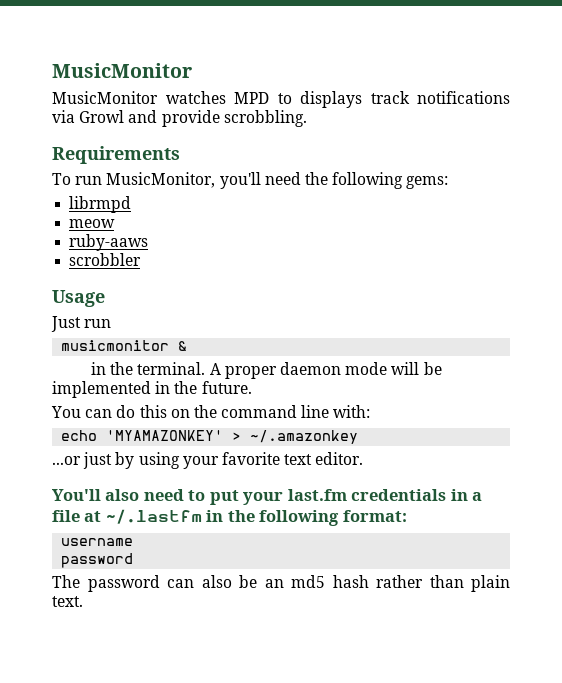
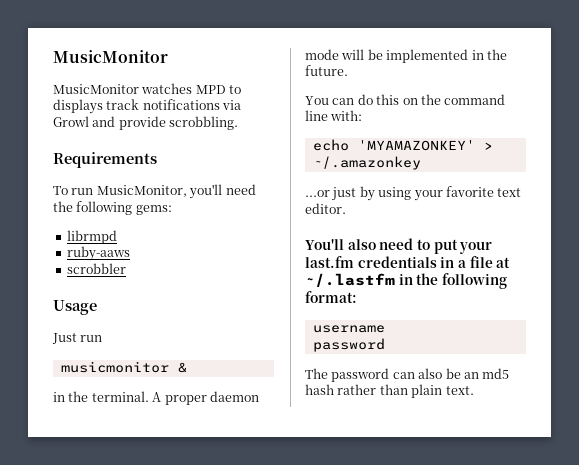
[69,219,116,228] // meow -> (117, 237) none

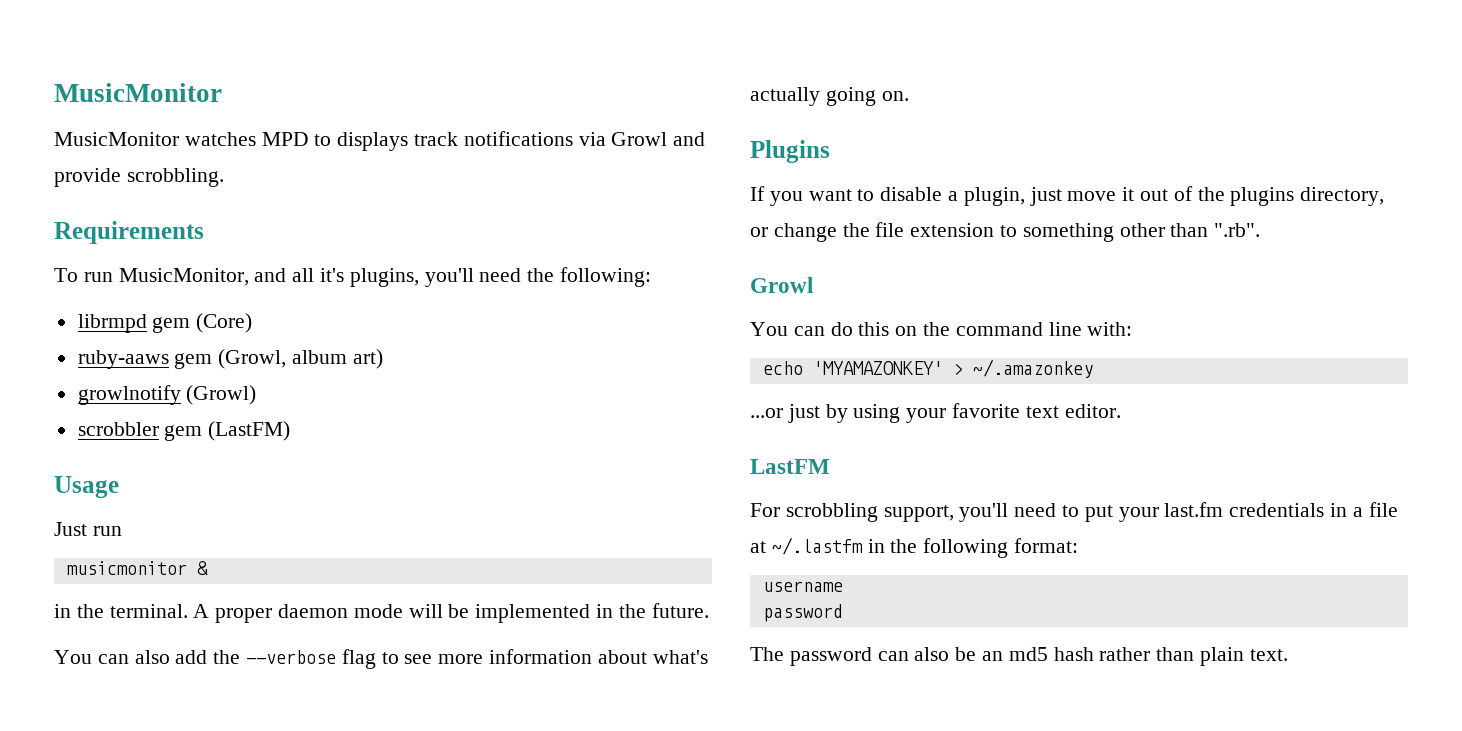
(187, 191) none -> [254,268,419,287] and all it's plugins,
[76,201,172,215] following gems: -> [560,267,652,287] following:
(117, 237) none -> [152,313,253,333] gem (Core)
(130, 253) none -> [174,349,383,369] [77,385,257,405] gem (Growl, album art) // growlnotify (Growl)
(126, 268) none -> [164,421,291,441] gem (LastFM)
(348, 70) none -> [54,649,708,669] [750,87,909,106] [750,140,830,163] [750,186,1385,206] [750,222,1261,242] [750,277,813,293] // You can also add the --verbose flag to see more information about what's actually going on. // Plugins // If you want to disable a plugin, just move it out of the plugins directory, or change the file extension to something other than ".rb". // Growl
[305,239,376,250] You'll also -> [750,459,830,474] [750,503,1009,522] LastFM // For scrobbling support, you'll

